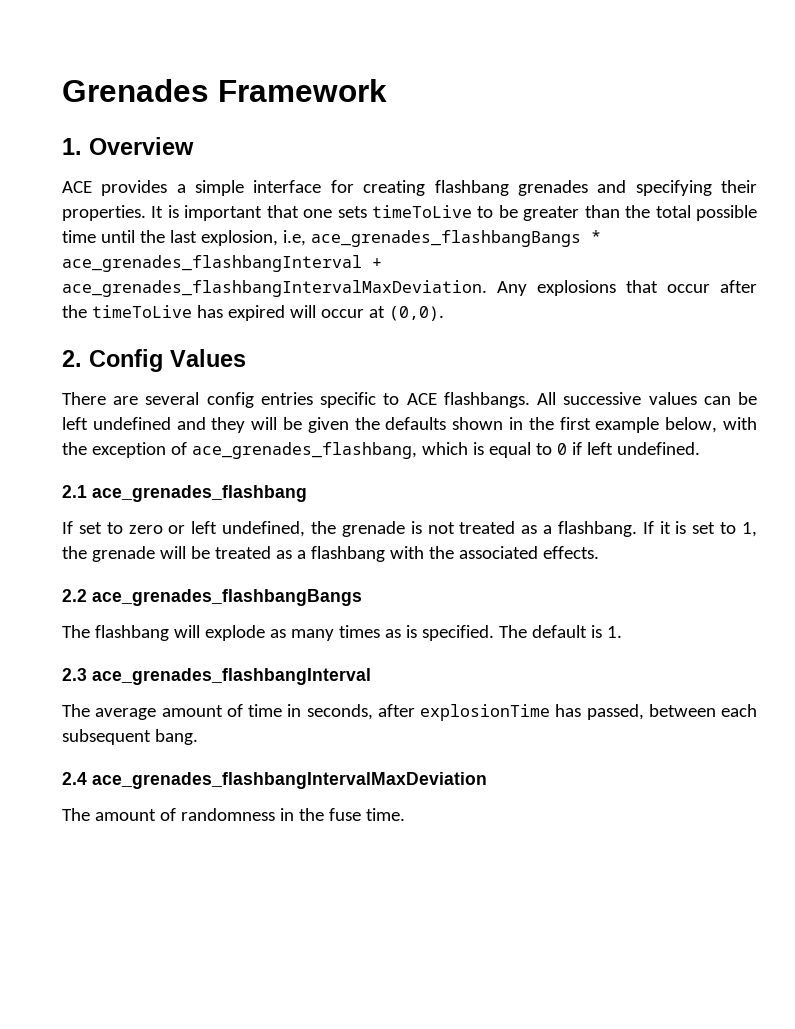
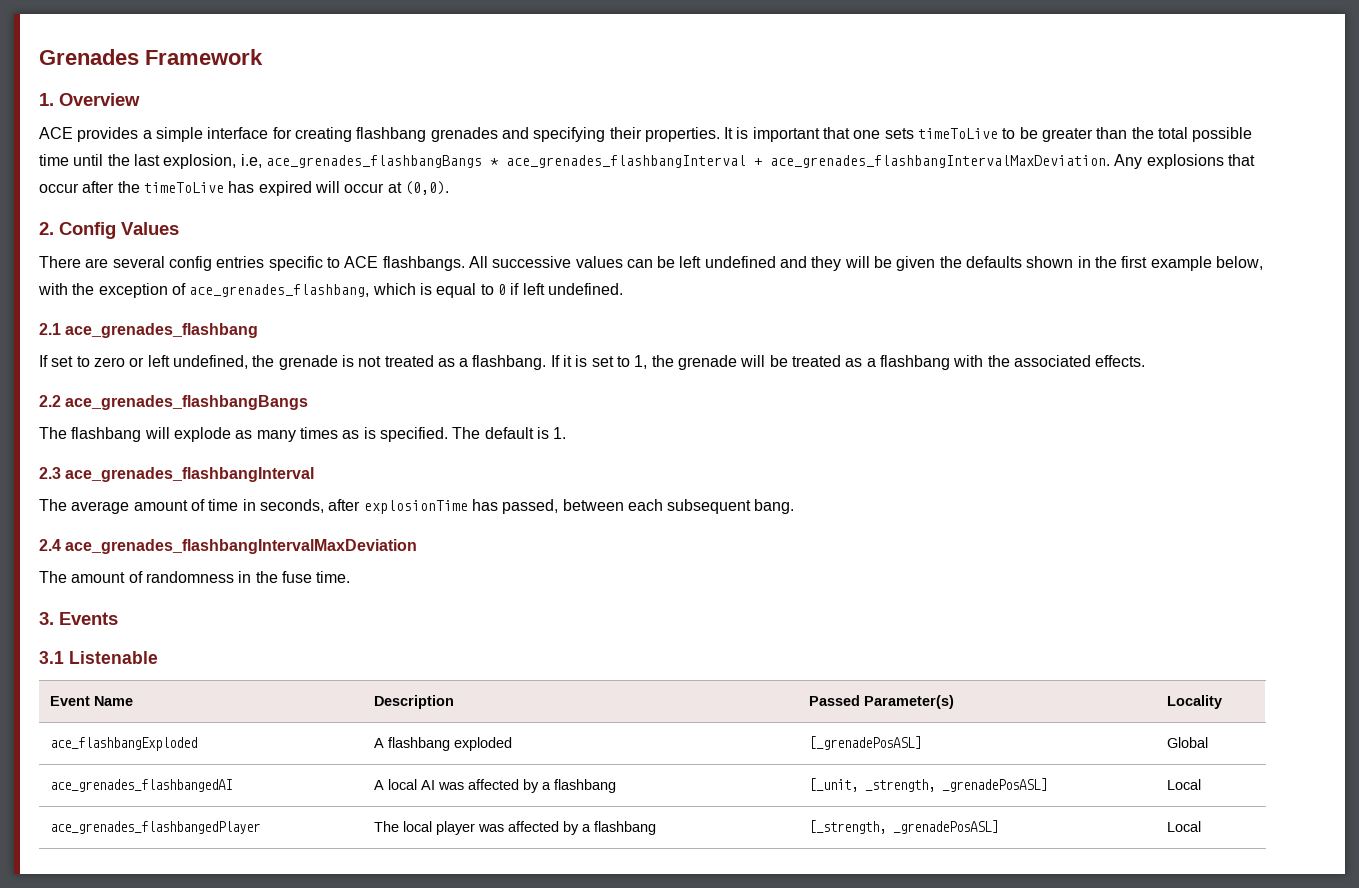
(405, 814) none -> [39,612,118,625] [39,651,158,664] [49,696,133,706] [373,695,454,709] [808,695,954,709] [1166,695,1222,709] [49,737,197,751] [373,737,512,751] [808,736,921,750] [1166,737,1208,748] [49,779,232,792] [373,779,616,793] [808,778,1047,792] [1166,779,1201,790] [49,821,260,834] [373,821,656,835] [808,820,998,834] [1166,821,1201,832] // 3. Events // 3.1 Listenable // Event Name | Description | Passed Parameter(s) | Locality // ace_flashbangExploded | A flashbang exploded | [_grenadePosASL] | Global // ace_grenades_flashbangedAI | A local AI was affected by a flashbang | [_unit, _strength, _grenadePosASL] | Local // ace_grenades_flashbangedPlayer | The local player was affected by a flashbang | [_strength, _grenadePosASL] | Local

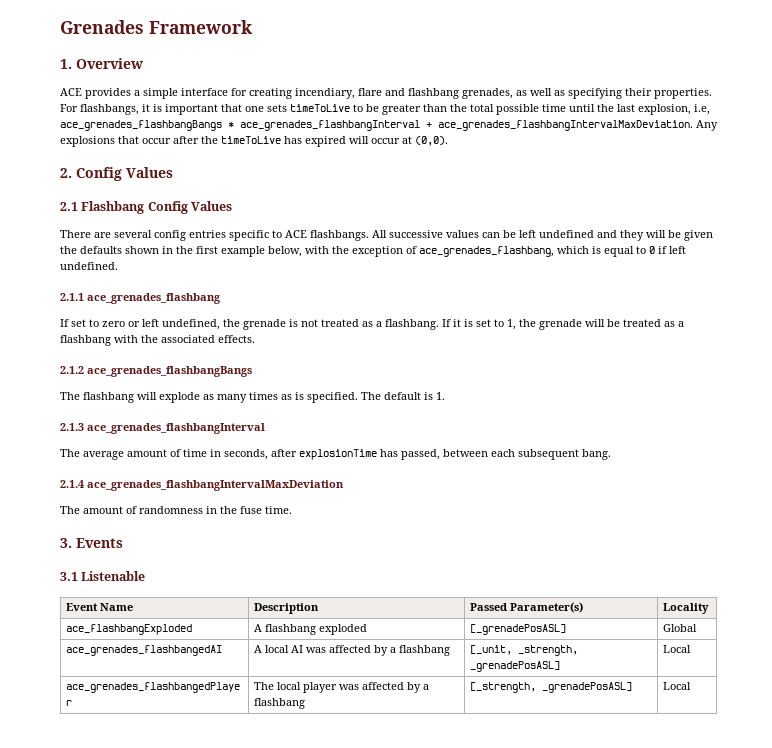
[356,127,734,142] flashbang grenades and specifying their properties. It -> [295,88,712,99] [60,104,150,115] incendiary, flare and flashbang grenades, as well as specifying their properties. For flashbangs, it
(179, 228) none -> [60,201,233,214] // 2.1 Flashbang Config Values
[39,323,61,335] 2.1 -> [60,293,84,301] 2.1.1
[39,395,61,407] 2.2 -> [60,366,84,374] 2.1.2
[39,467,61,479] 2.3 -> [60,423,84,431] 2.1.3
[39,539,61,551] 2.4 -> [60,480,84,488] 2.1.4

